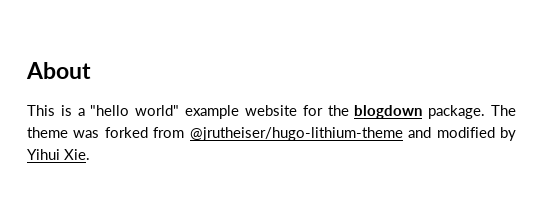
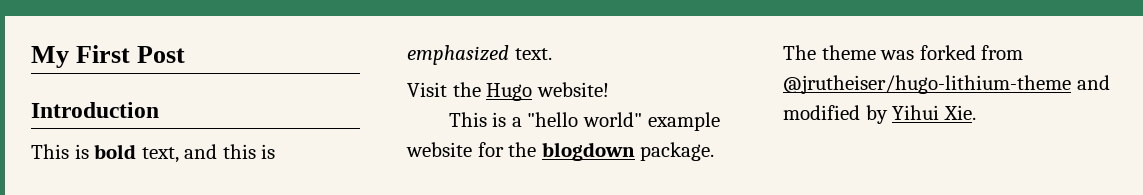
[26,62,91,79] About -> [31,45,186,68] [31,102,159,118] [31,144,276,163] [407,45,552,65] [407,82,609,101] My First Post // Introduction // This is bold text, and this is emphasized text. // Visit the Hugo website!

